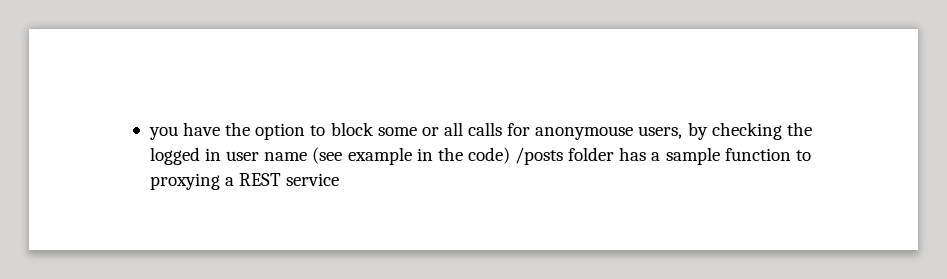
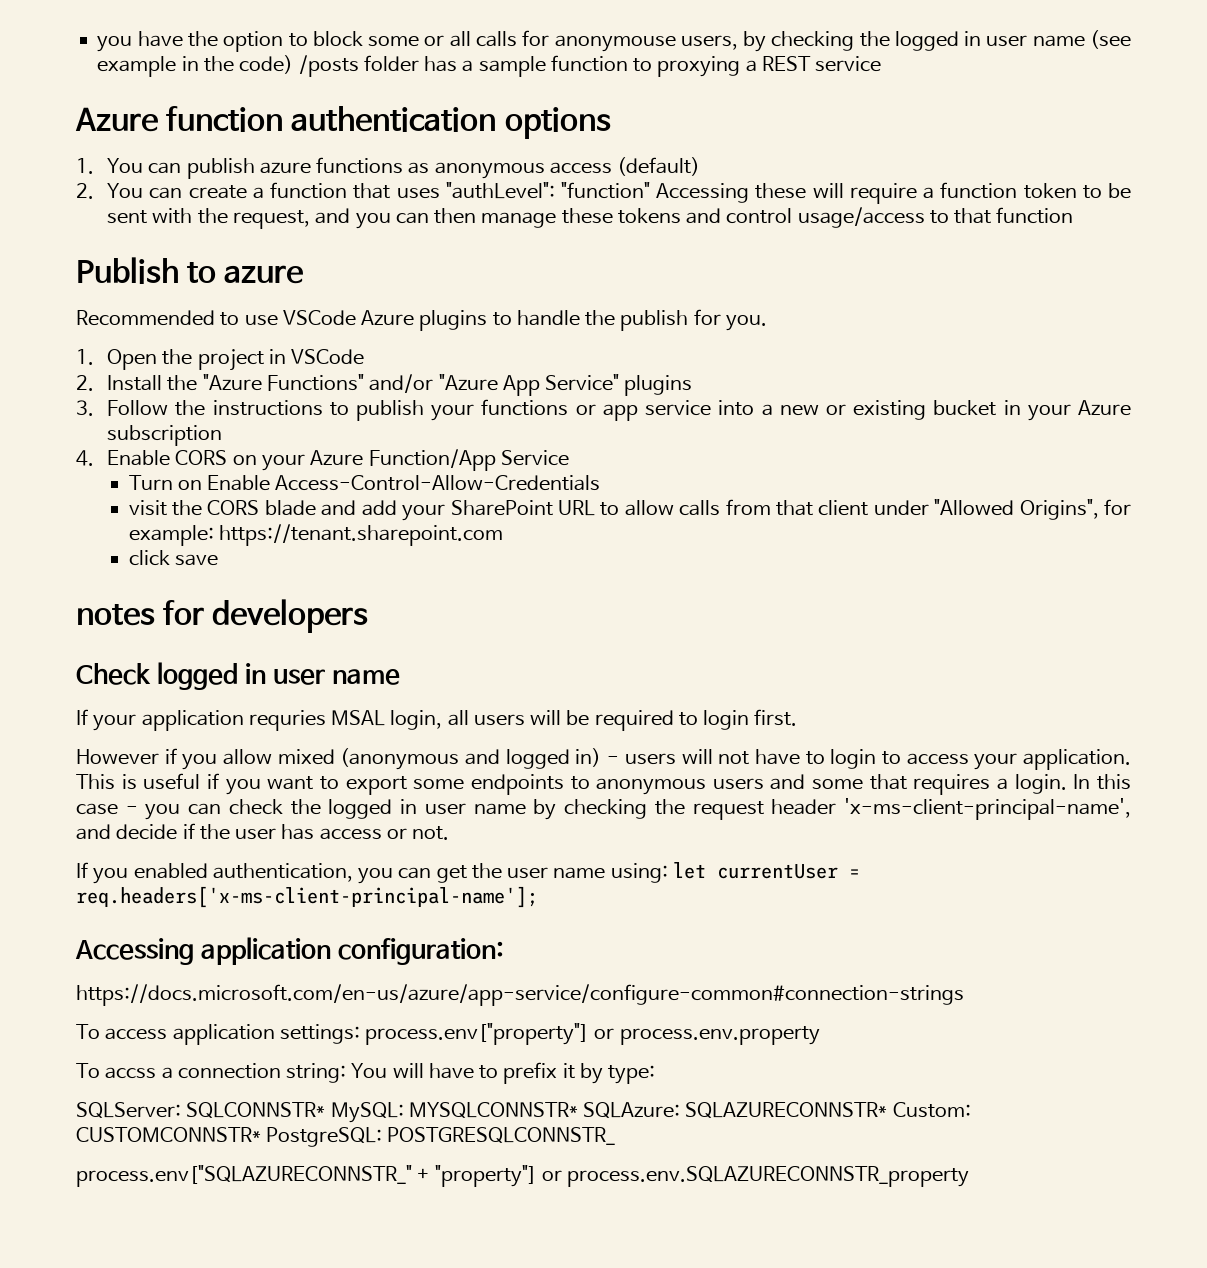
(340, 179) none -> [75,106,611,139] [76,157,701,179] [76,182,1131,204] [107,207,1074,229] [76,257,304,284] [76,309,767,331] [76,349,365,371] [76,374,693,396] [76,399,1131,421] [107,425,223,446] [76,449,569,471] [128,475,601,491] [128,499,1132,521] [128,524,503,546] [128,550,218,566] [76,599,369,633] [76,662,401,690] [76,709,798,731] [76,748,1132,770] [76,773,1131,795] [76,798,1132,820] [76,823,450,840] [76,862,860,884] [76,886,538,908] [75,937,505,965] [76,984,964,1006] [76,1023,820,1045] [76,1062,656,1084] [76,1102,971,1123] [76,1127,616,1147] [76,1165,970,1187] // Azure function authentication options // 1. You can publish azure functions as anonymous access (default) // 2. You can create a function that uses "authLevel": "function" Accessing these will require a function token to be sent with the request, and you can then manage these tokens and control usage/access to that function // Publish to azure // Recommended to use VSCode Azure plugins to handle the publish for you. // 1. Open the project in VSCode // 2. Install the "Azure Functions" and/or "Azure App Service" plugins // 3. Follow the instructions to publish your functions or app service into a new or existing bucket in your Azure subscription // 4. Enable CORS on your Azure Function/App Service // Turn on Enable Access-Control-Allow-Credentials // visit the CORS blade and add your SharePoint URL to allow calls from that client under "Allowed Origins", for example: https://tenant.sharepoint.com // click save // notes for developers // Check logged in user name // If your application requries MSAL login, all users will be required to login first. // However if you allow mixed (anonymous and logged in) - users will not have to login to access your application. This is useful if you want to export some endpoints to anonymous users and some that requires a login. In this case - you can check the logged in user name by checking the request header 'x-ms-client-principal-name', and decide if the user has access or not. // If you enabled authentication, you can get the user name using: let currentUser = req.headers['x-ms-client-principal-name']; // Accessing application configuration: // https://docs.microsoft.com/en-us/azure/app-service/configure-common#connection-strings // To access application settings: process.env["property"] or process.env.property // To accss a connection string: You will have to prefix it by type: // SQLServer: SQLCONNSTR* MySQL: MYSQLCONNSTR* SQLAzure: SQLAZURECONNSTR* Custom: CUSTOMCONNSTR* PostgreSQL: POSTGRESQLCONNSTR_ // process.env["SQLAZURECONNSTR_" + "property"] or process.env.SQLAZURECONNSTR_property

